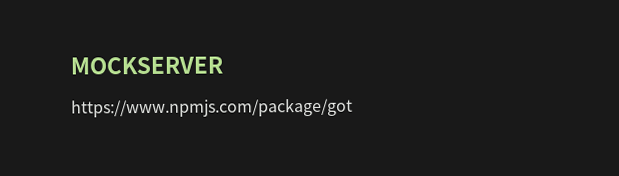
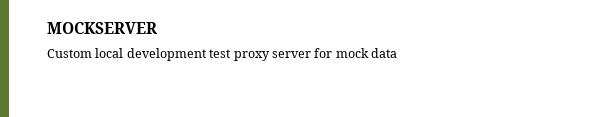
[71,97,353,118] https://www.npmjs.com/package/got -> [47,48,397,61] Custom local development test proxy server for mock data

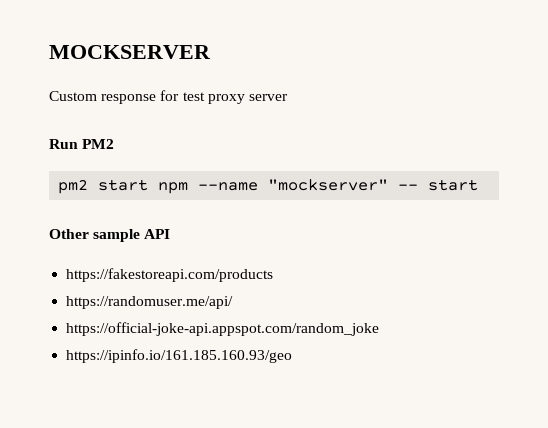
[95,48,207,61] local development -> [101,90,180,104] response for
[314,48,397,58] for mock data -> [49,139,115,149] [58,179,479,194] [49,229,171,242] [66,268,274,282] [66,296,234,309] [66,322,380,336] [66,349,293,363] // Run PM2 // pm2 start npm --name "mockserver" -- start // Other sample API // https://fakestoreapi.com/products // https://randomuser.me/api/ // https://official-joke-api.appspot.com/random_joke // https://ipinfo.io/161.185.160.93/geo

